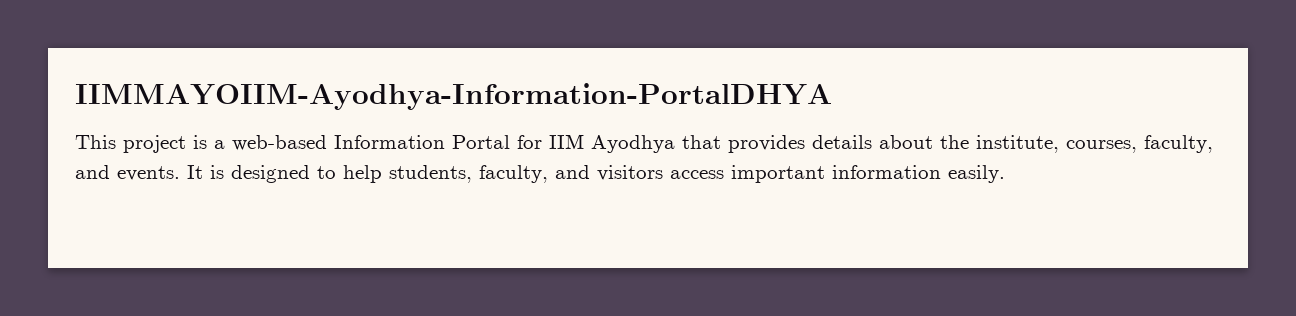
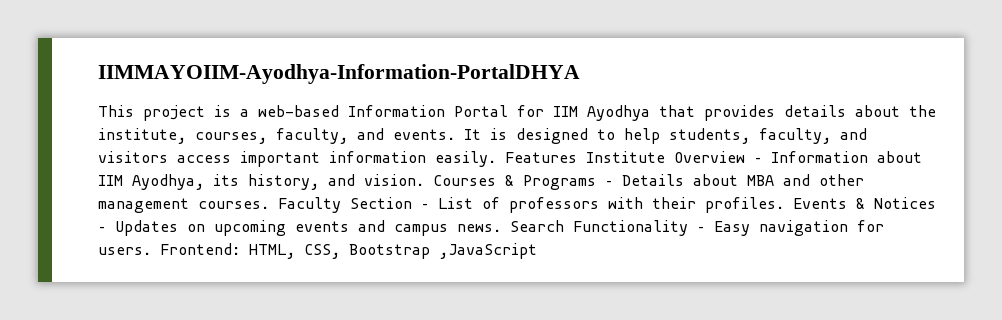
(1005, 174) none -> [505,151,922,163] [98,174,864,190] [98,197,936,213] [98,220,884,236] [98,243,537,259] Features Institute Overview – Information about IIM Ayodhya, its history, and vision. Courses & Programs – Details about MBA and other management courses. Faculty Section – List of professors with their profiles. Events & Notices – Updates on upcoming events and campus news. Search Functionality – Easy navigation for users. Frontend: HTML, CSS, Bootstrap ,JavaScript

